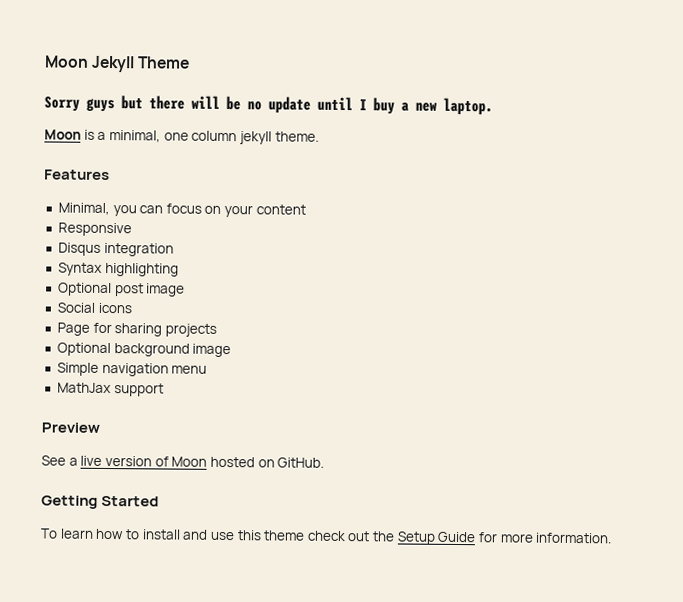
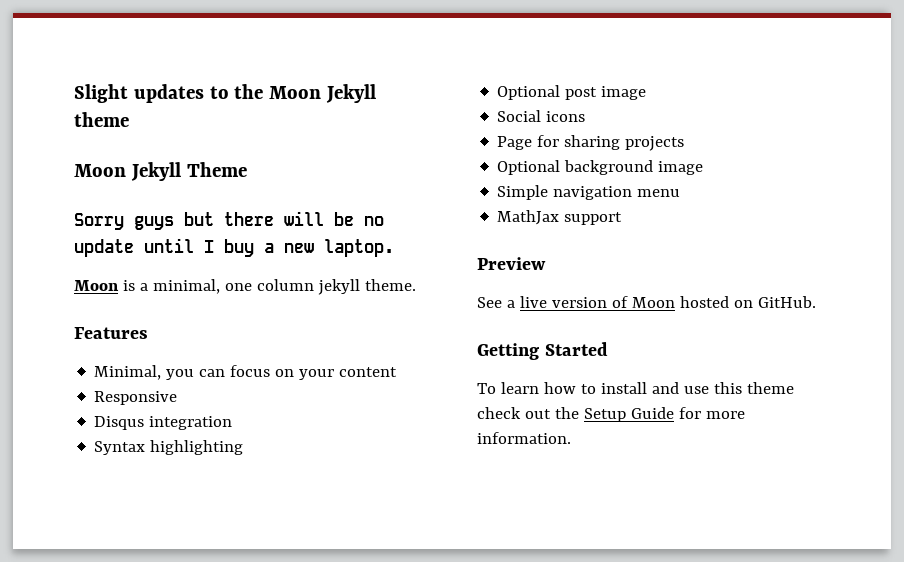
(44, 61) none -> [74,84,377,103] [74,112,129,127] Slight updates to the Moon Jekyll theme //

